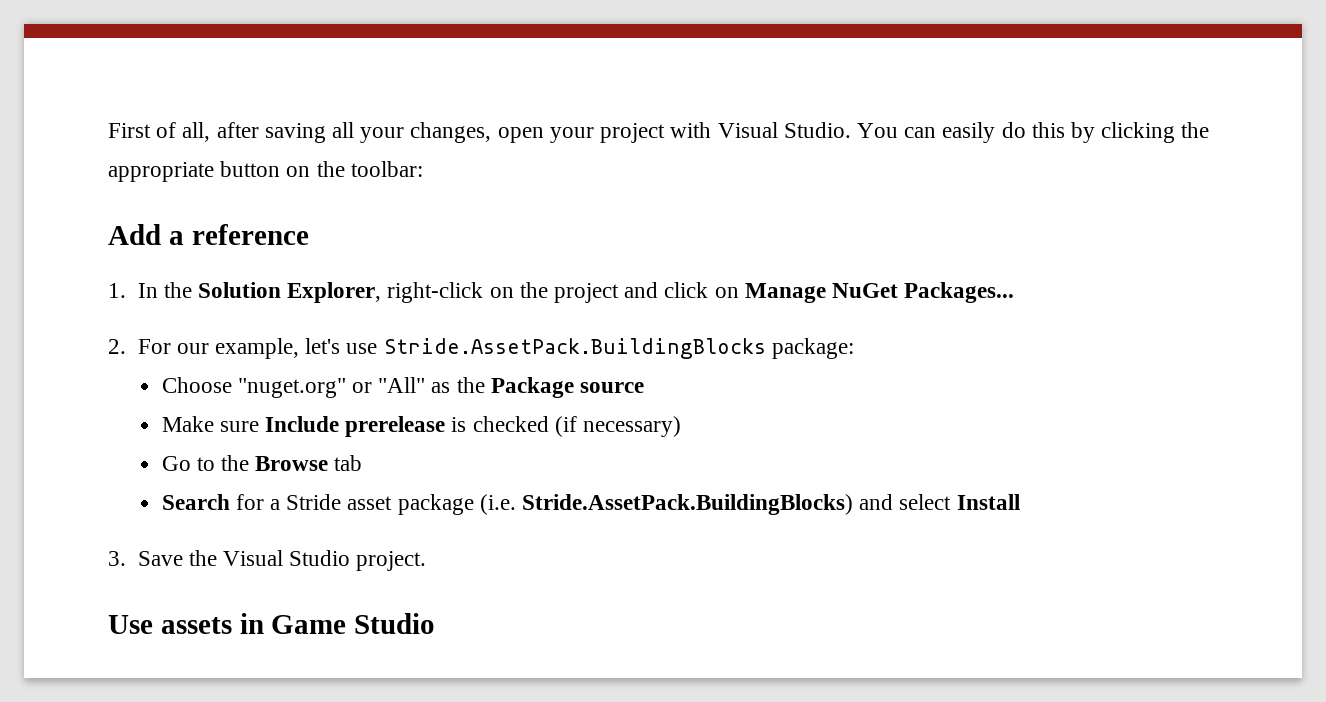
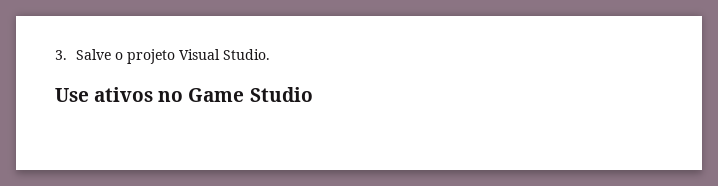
[108,122,1210,143] [108,161,423,182] [108,224,309,245] [108,282,1015,303] [108,338,854,359] [161,377,644,398] [161,416,681,437] [161,455,363,471] [161,494,1020,515] [108,550,427,571] First of all, after saving all your changes, open your project with Visual Studio. You can easily do this by clicking the appropriate button on the toolbar: // Add a reference // 1. In the Solution Explorer, right-click on the project and click on Manage NuGet Packages... // 2. For our example, let's use Stride.AssetPack.BuildingBlocks package: // Choose "nuget.org" or "All" as the Package source // Make sure Include prerelease is checked (if necessary) // Go to the Browse tab // Search for a Stride asset package (i.e. Stride.AssetPack.BuildingBlocks) and select Install // 3. Save the Visual Studio project. -> [55,49,270,64] 3. Salve o projeto Visual Studio.
[160,613,264,634] assets in -> [94,87,184,102] ativos no

